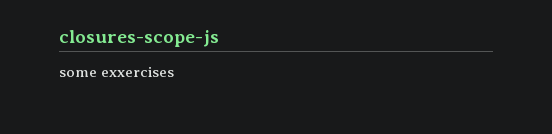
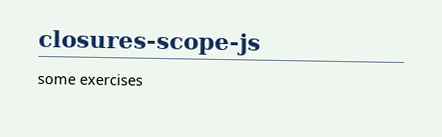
[101,67,175,77] exxercises -> [79,73,143,86] exercises

